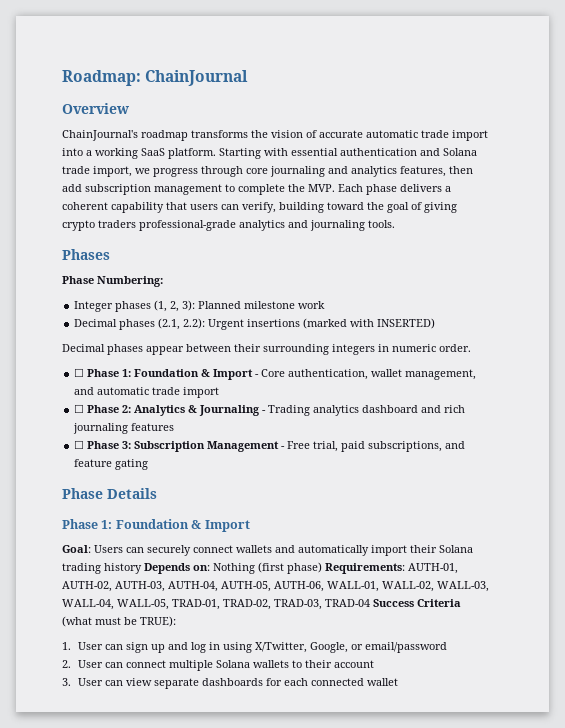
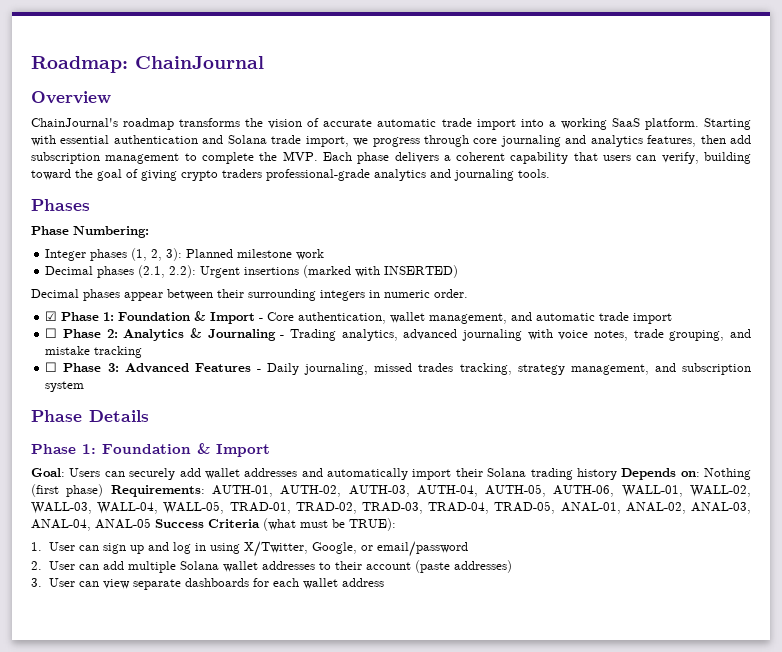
[74,368,85,377] ☐ -> [45,311,58,321] ☑
[313,405,466,416] [73,423,175,434] [74,440,466,452] [74,459,149,470] analytics dashboard and rich journaling features // ☐ Phase 3: Subscription Management - Free trial, paid subscriptions, and feature gating -> [341,329,752,341] [45,346,143,358] [45,362,752,375] [45,381,85,392] analytics, advanced journaling with voice notes, trade grouping, and mistake tracking // ☐ Phase 3: Advanced Features - Daily journaling, missed trades tracking, strategy management, and subscription system
[193,545,272,553] connect wallets -> [179,468,298,479] add wallet addresses
[325,599,370,607] TRAD-04 -> [428,501,752,514] [31,518,151,531] TRAD-04, TRAD-05, ANAL-01, ANAL-02, ANAL-03, ANAL-04, ANAL-05
[125,660,166,668] connect -> [103,561,125,570] add
[252,660,289,668] wallets -> [223,561,316,572] wallet addresses
(374, 664) none -> [415,560,513,573] (paste addresses)
[310,678,398,686] connected wallet -> [303,578,385,589] wallet address

